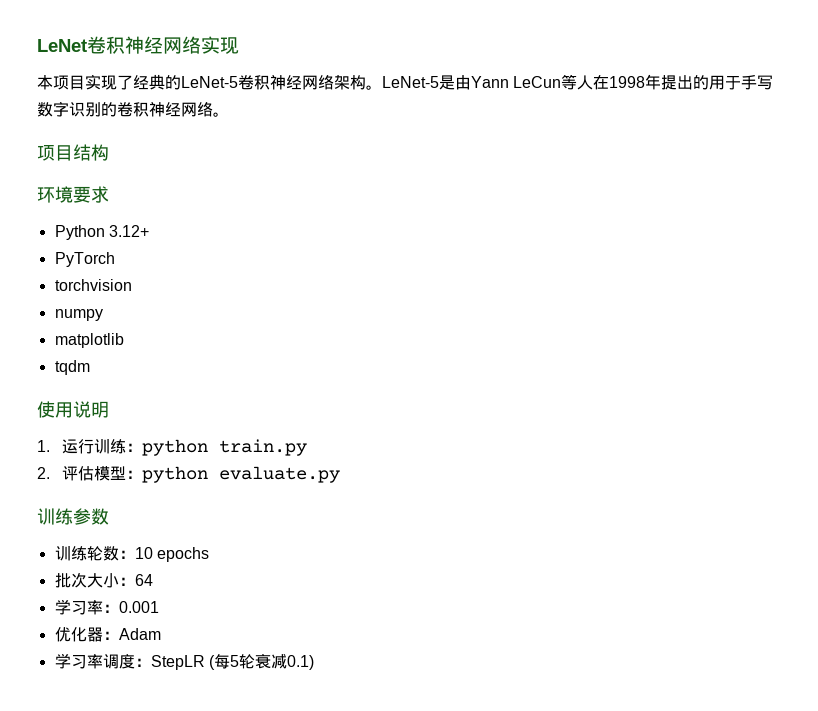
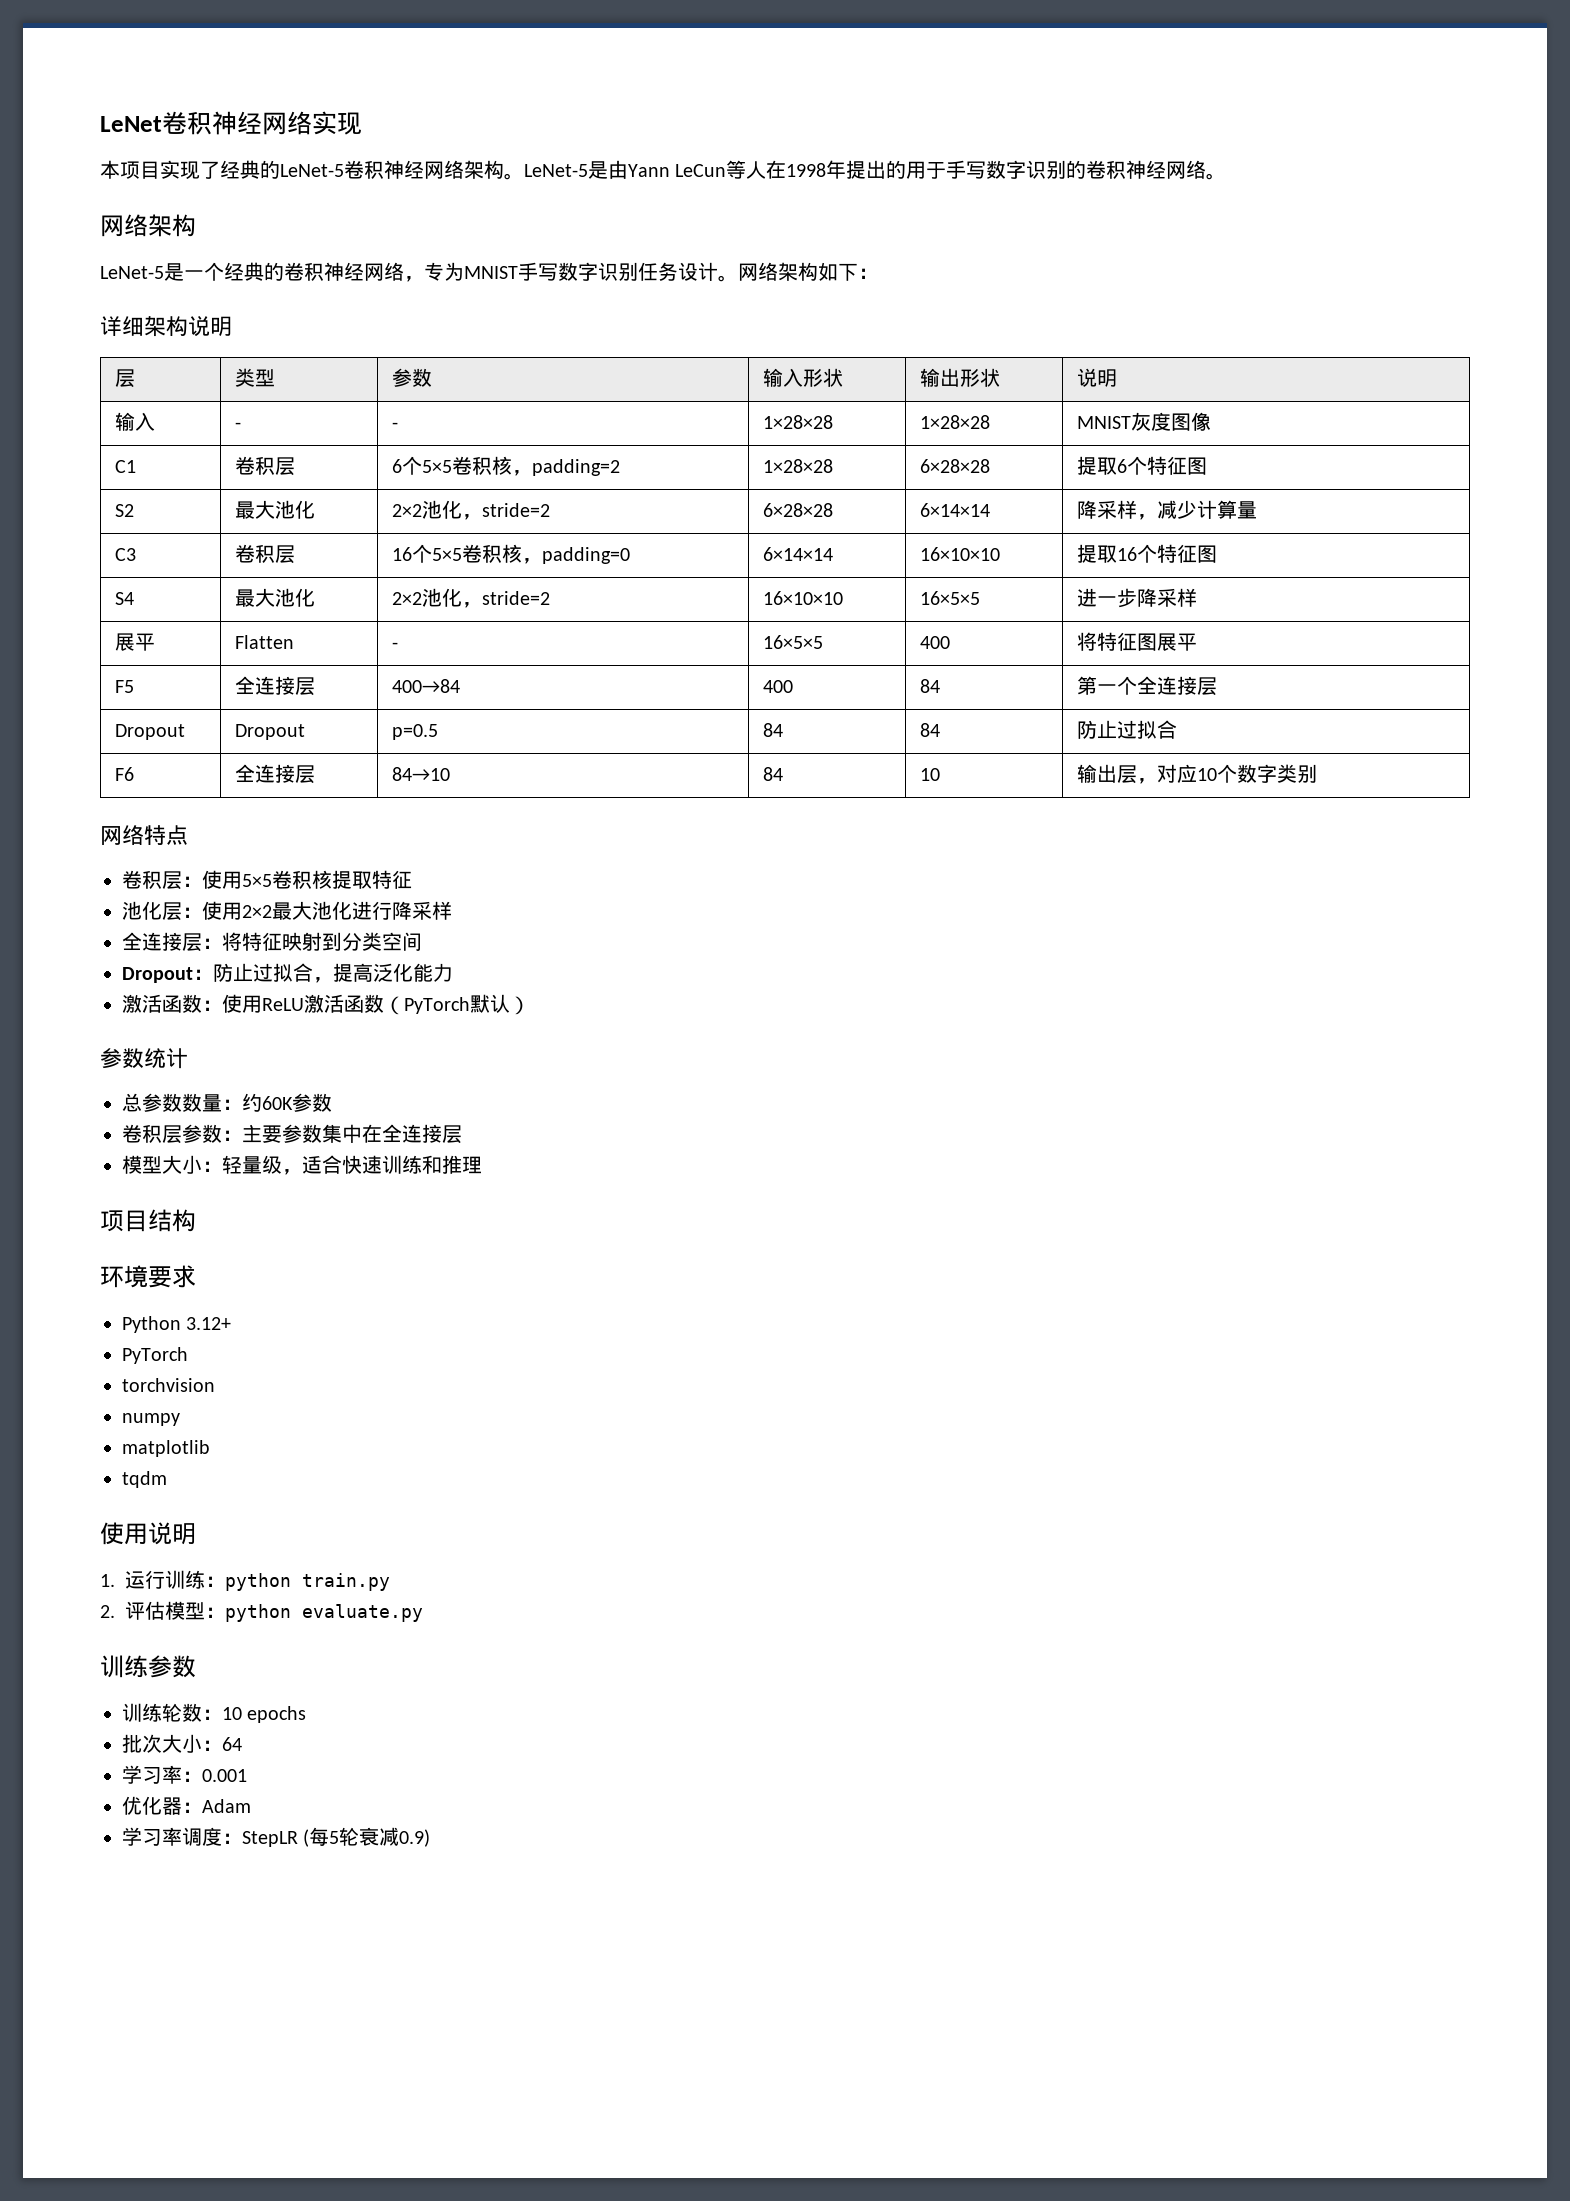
(229, 114) none -> [100,214,196,237] [100,262,878,282] [100,316,232,337] [114,369,135,388] [234,368,275,387] [391,368,432,387] [762,368,843,387] [919,368,1000,387] [1076,368,1117,387] [114,412,155,431] [234,422,241,429] [391,422,398,429] [762,415,833,429] [919,415,990,429] [1076,412,1211,431] [114,460,136,473] [234,456,295,476] [391,456,620,476] [762,459,833,473] [919,459,990,473] [1076,456,1207,475] [114,504,134,517] [234,500,315,519] [391,500,550,520] [762,503,833,517] [919,503,990,517] [1076,500,1257,520] [114,548,136,561] [234,544,295,564] [391,544,630,564] [762,547,833,561] [919,547,1000,561] [1076,544,1217,563] [114,592,134,605] [234,588,315,607] [391,588,550,608] [762,591,843,605] [919,591,980,605] [1076,588,1197,608] [114,633,155,651] [234,635,294,649] [391,642,398,649] [762,635,823,649] [919,636,950,649] [1076,632,1197,651] [114,680,134,693] [234,676,315,696] [391,679,460,693] [762,680,793,693] [919,679,940,693] [1076,676,1217,696] [114,724,185,740] [234,724,305,740] [391,724,438,740] [762,723,783,737] [919,723,940,737] [1076,720,1177,739] [114,767,134,781] [234,764,315,784] [391,767,450,781] [762,767,783,781] [919,768,940,781] [1076,764,1317,784] [100,825,188,845] [122,870,412,890] [122,901,452,921] [122,932,422,952] [122,963,453,983] [122,994,530,1015] [100,1048,188,1069] [122,1093,332,1112] [122,1124,462,1144] [122,1155,482,1175] // 网络架构 // LeNet-5是一个经典的卷积神经网络，专为MNIST手写数字识别任务设计。网络架构如下： // 详细架构说明 // 层 | 类型 | 参数 | 输入形状 | 输出形状 | 说明 // 输入 | - | - | 1×28×28 | 1×28×28 | MNIST灰度图像 // C1 | 卷积层 | 6个5×5卷积核，padding=2 | 1×28×28 | 6×28×28 | 提取6个特征图 // S2 | 最大池化 | 2×2池化，stride=2 | 6×28×28 | 6×14×14 | 降采样，减少计算量 // C3 | 卷积层 | 16个5×5卷积核，padding=0 | 6×14×14 | 16×10×10 | 提取16个特征图 // S4 | 最大池化 | 2×2池化，stride=2 | 16×10×10 | 16×5×5 | 进一步降采样 // 展平 | Flatten | - | 16×5×5 | 400 | 将特征图展平 // F5 | 全连接层 | 400→84 | 400 | 84 | 第一个全连接层 // Dropout | Dropout | p=0.5 | 84 | 84 | 防止过拟合 // F6 | 全连接层 | 84→10 | 84 | 10 | 输出层，对应10个数字类别 // 网络特点 // 卷积层：使用5×5卷积核提取特征 // 池化层：使用2×2最大池化进行降采样 // 全连接层：将特征映射到分类空间 // Dropout：防止过拟合，提高泛化能力 // 激活函数：使用ReLU激活函数（PyTorch默认） // 参数统计 // 总参数数量：约60K参数 // 卷积层参数：主要参数集中在全连接层 // 模型大小：轻量级，适合快速训练和推理
[286,655,314,670] 0.1) -> [399,1829,431,1847] 0.9)

